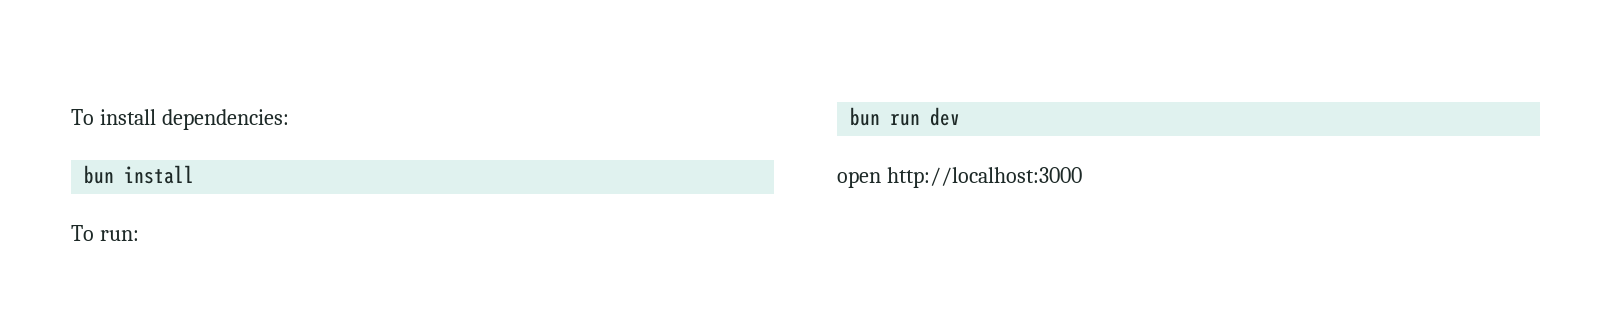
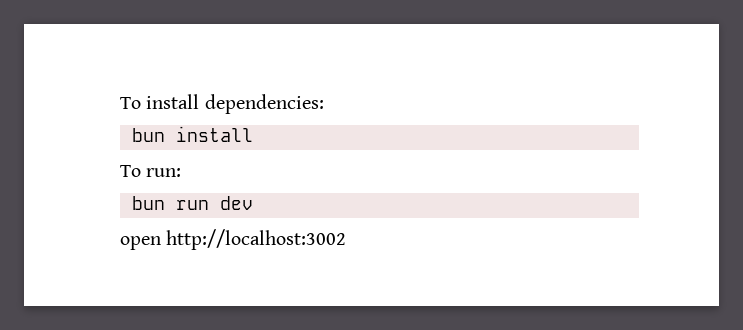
[886,167,1082,188] http://localhost:3000 -> [166,229,347,250] http://localhost:3002

